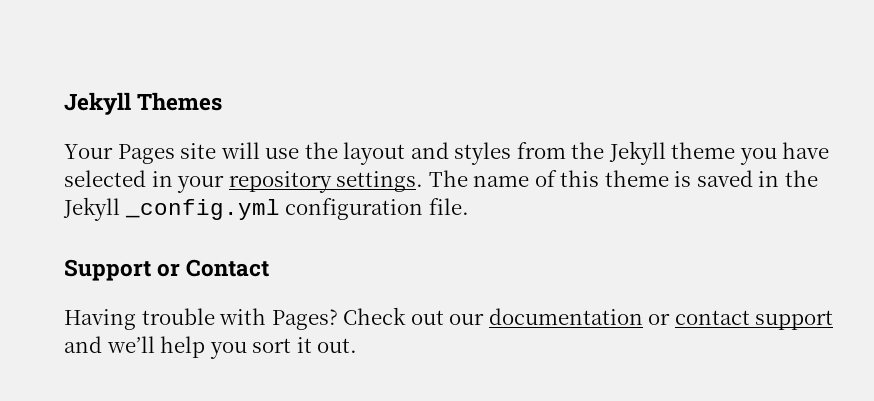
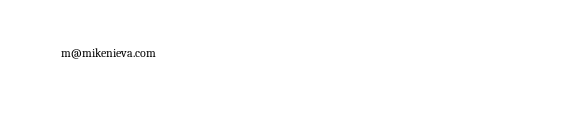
[64,92,223,115] [64,141,830,165] [64,170,818,193] [63,197,469,221] [64,259,270,281] [64,307,834,330] [64,336,358,359] Jekyll Themes // Your Pages site will use the layout and styles from the Jekyll theme you have selected in your repository settings. The name of this theme is saved in the Jekyll _config.yml configuration file. // Support or Contact // Having trouble with Pages? Check out our documentation or contact support and we’ll help you sort it out. -> [61,48,156,59] m@mikenieva.com

